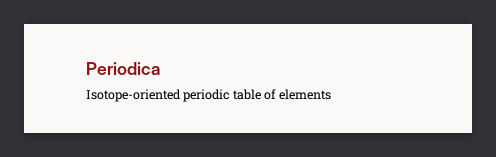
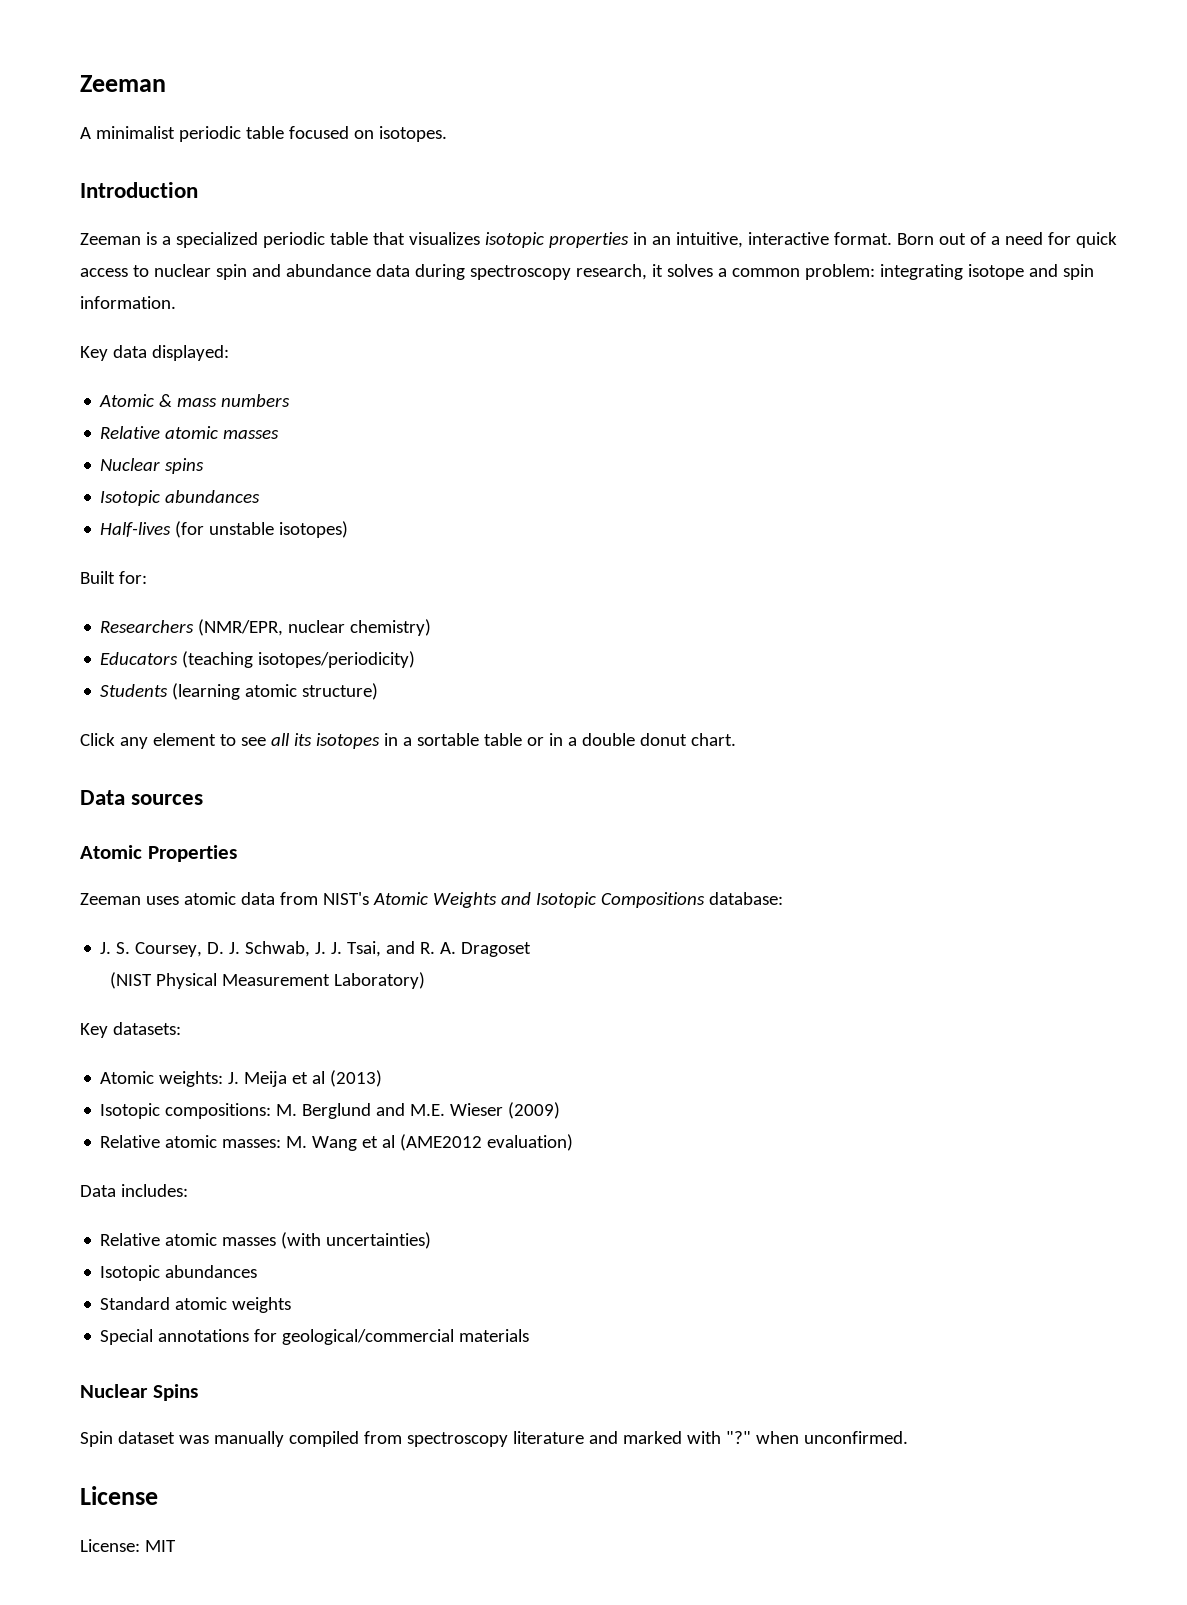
[86,62,160,75] [86,89,331,102] Periodica // Isotope-oriented periodic table of elements -> [80,75,166,92] [80,126,447,142] [80,182,198,198] [80,232,1117,248] [80,264,1094,280] [80,296,176,309] [80,345,229,361] [99,394,291,407] [100,426,280,439] [100,458,205,474] [100,490,261,506] [100,521,349,538] [80,571,147,584] [100,619,432,636] [100,651,416,668] [100,683,379,700] [80,733,736,749] [80,790,204,805] [80,845,237,862] [80,892,783,908] [100,941,532,957] [110,972,426,989] [80,1022,181,1038] [100,1070,383,1087] [100,1102,561,1119] [100,1134,574,1151] [80,1184,188,1197] [100,1232,432,1249] [100,1265,258,1281] [100,1297,292,1313] [100,1329,530,1345] [80,1384,198,1401] [80,1431,908,1447] [80,1486,158,1505] [80,1539,176,1552] Zeeman // A minimalist periodic table focused on isotopes. // Introduction // Zeeman is a specialized periodic table that visualizes isotopic properties in an intuitive, interactive format. Born out of a need for quick access to nuclear spin and abundance data during spectroscopy research, it solves a common problem: integrating isotope and spin information. // Key data displayed: // Atomic & mass numbers // Relative atomic masses // Nuclear spins // Isotopic abundances // Half-lives (for unstable isotopes) // Built for: // Researchers (NMR/EPR, nuclear chemistry) // Educators (teaching isotopes/periodicity) // Students (learning atomic structure) // Click any element to see all its isotopes in a sortable table or in a double donut chart. // Data sources // Atomic Properties // Zeeman uses atomic data from NIST's Atomic Weights and Isotopic Compositions database: // J. S. Coursey, D. J. Schwab, J. J. Tsai, and R. A. Dragoset // (NIST Physical Measurement Laboratory) // Key datasets: // Atomic weights: J. Meija et al (2013) // Isotopic compositions: M. Berglund and M.E. Wieser (2009) // Relative atomic masses: M. Wang et al (AME2012 evaluation) // Data includes: // Relative atomic masses (with uncertainties) // Isotopic abundances // Standard atomic weights // Special annotations for geological/commercial materials // Nuclear Spins // Spin dataset was manually compiled from spectroscopy literature and marked with "?" when unconfirmed. // License // License: MIT

